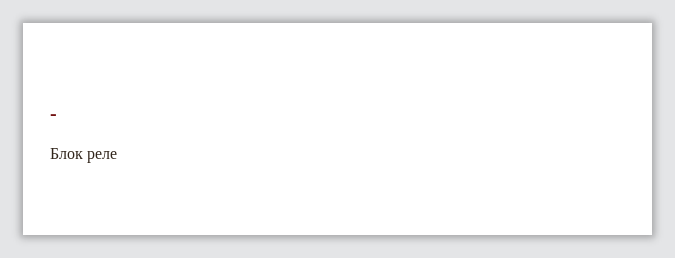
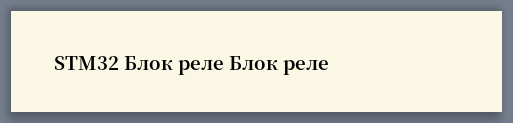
[50,114,57,120] [50,148,118,163] - // Блок реле -> [54,56,329,75] STM32 Блок реле Блок реле

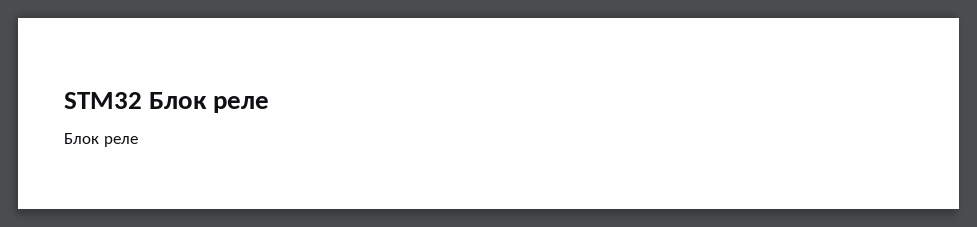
(224, 67) none -> (270, 104) //

